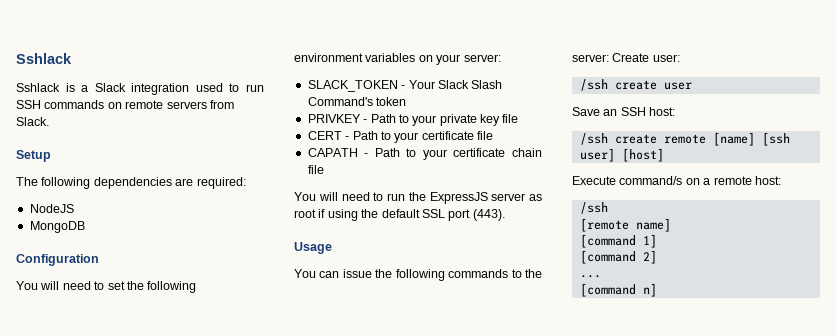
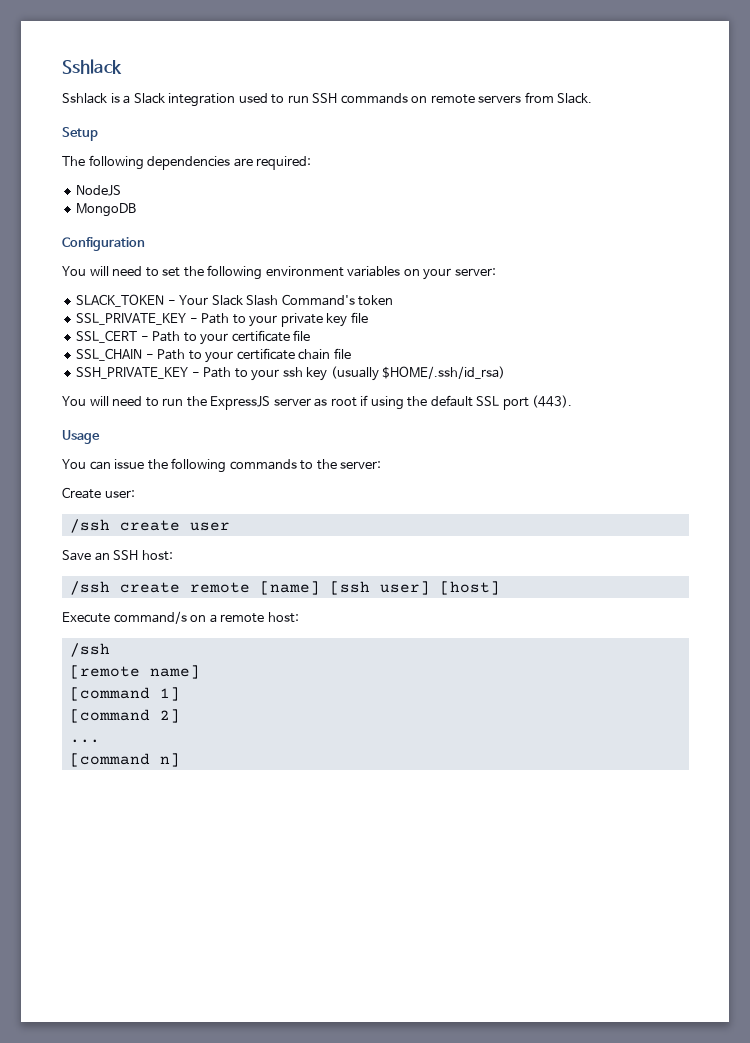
[307,114,361,123] PRIVKEY -> [76,313,187,325] SSL_PRIVATE_KEY
[307,131,342,140] CERT -> [76,330,138,343] SSL_CERT
[307,148,358,157] CAPATH -> [76,348,143,361] SSL_CHAIN
(324, 169) none -> [76,366,506,381] // SSH_PRIVATE_KEY - Path to your ssh key (usually $HOME/.ssh/id_rsa)
(609, 58) none -> (382, 465) //

